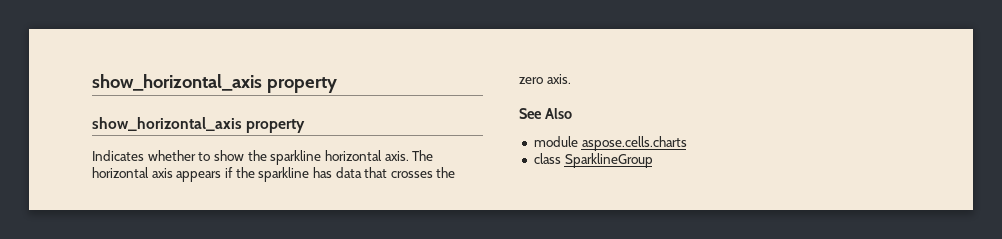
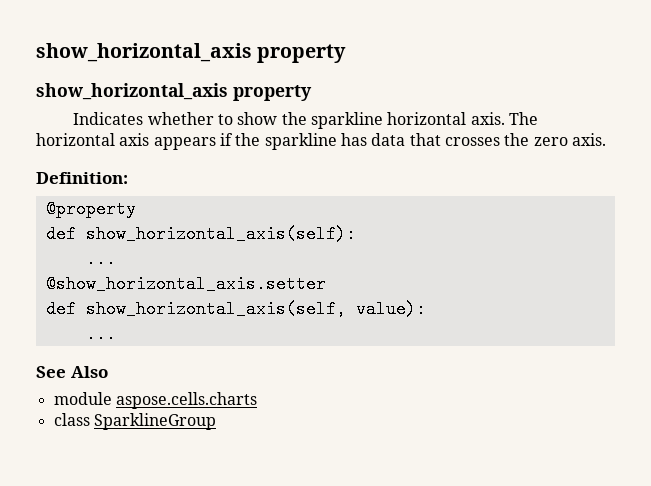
(571, 79) none -> [36,172,128,184] [45,200,136,218] [45,225,356,243] [85,250,116,268] [45,275,326,293] [45,300,426,318] [85,325,116,343] // Definition: // @property // def show_horizontal_axis(self): // ... // @show_horizontal_axis.setter // def show_horizontal_axis(self, value): // ...

